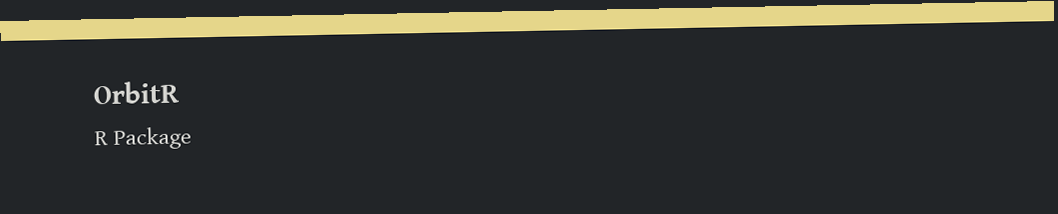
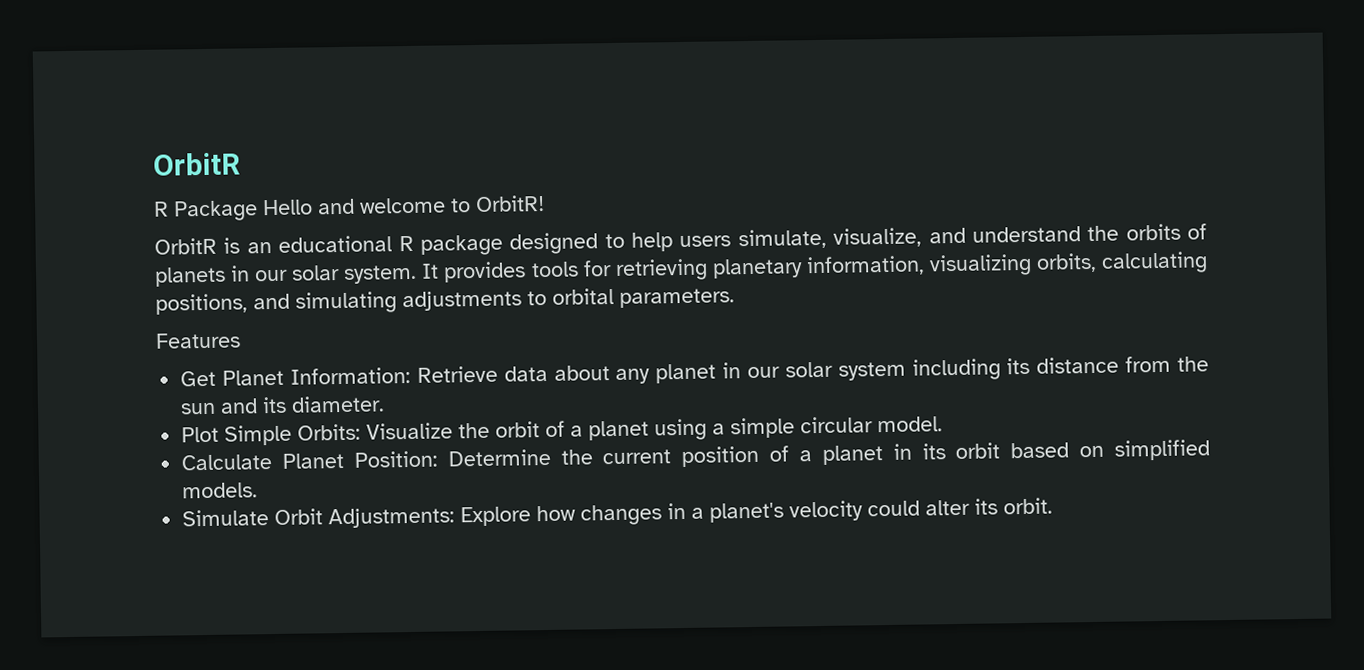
(193, 138) none -> [262,195,545,216] [154,223,1207,256] [154,251,1208,287] [155,288,735,315] [155,332,241,349] [180,355,1209,387] [180,395,386,415] [181,416,944,446] [181,439,1211,471] [182,482,259,499] [182,497,1054,529] Hello and welcome to OrbitR! // OrbitR is an educational R package designed to help users simulate, visualize, and understand the orbits of planets in our solar system. It provides tools for retrieving planetary information, visualizing orbits, calculating positions, and simulating adjustments to orbital parameters. // Features // Get Planet Information: Retrieve data about any planet in our solar system including its distance from the sun and its diameter. // Plot Simple Orbits: Visualize the orbit of a planet using a simple circular model. // Calculate Planet Position: Determine the current position of a planet in its orbit based on simplified models. // Simulate Orbit Adjustments: Explore how changes in a planet's velocity could alter its orbit.

